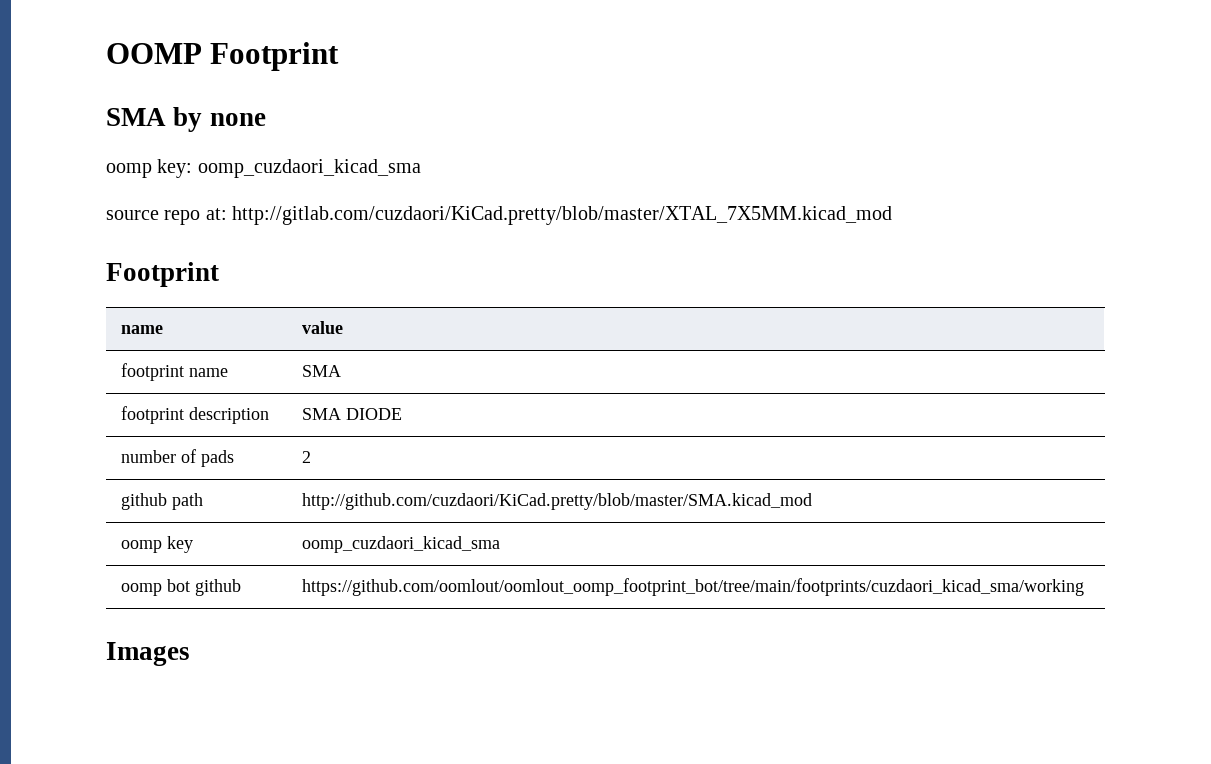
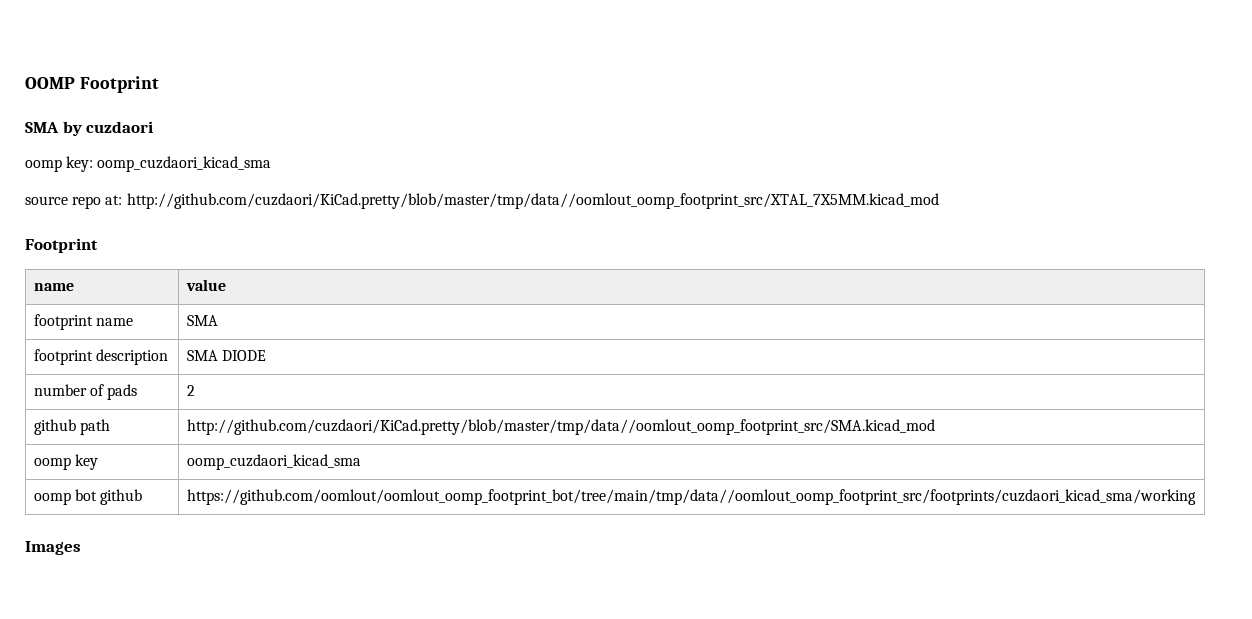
[173,107,266,132] by none -> [62,121,154,136] by cuzdaori
[232,206,893,225] http://gitlab.com/cuzdaori/KiCad.pretty/blob/master/XTAL_7X5MM.kicad_mod -> [126,193,939,209] http://github.com/cuzdaori/KiCad.pretty/blob/master/tmp/data//oomlout_oomp_footprint_src/XTAL_7X5MM.kicad_mod
[302,493,813,510] http://github.com/cuzdaori/KiCad.pretty/blob/master/SMA.kicad_mod -> [186,419,935,435] http://github.com/cuzdaori/KiCad.pretty/blob/master/tmp/data//oomlout_oomp_footprint_src/SMA.kicad_mod
[302,578,1085,596] https://github.com/oomlout/oomlout_oomp_footprint_bot/tree/main/footprints/cuzdaori_kicad_sma/working -> [186,489,1196,505] https://github.com/oomlout/oomlout_oomp_footprint_bot/tree/main/tmp/data//oomlout_oomp_footprint_src/footprints/cuzdaori_kicad_sma/working

